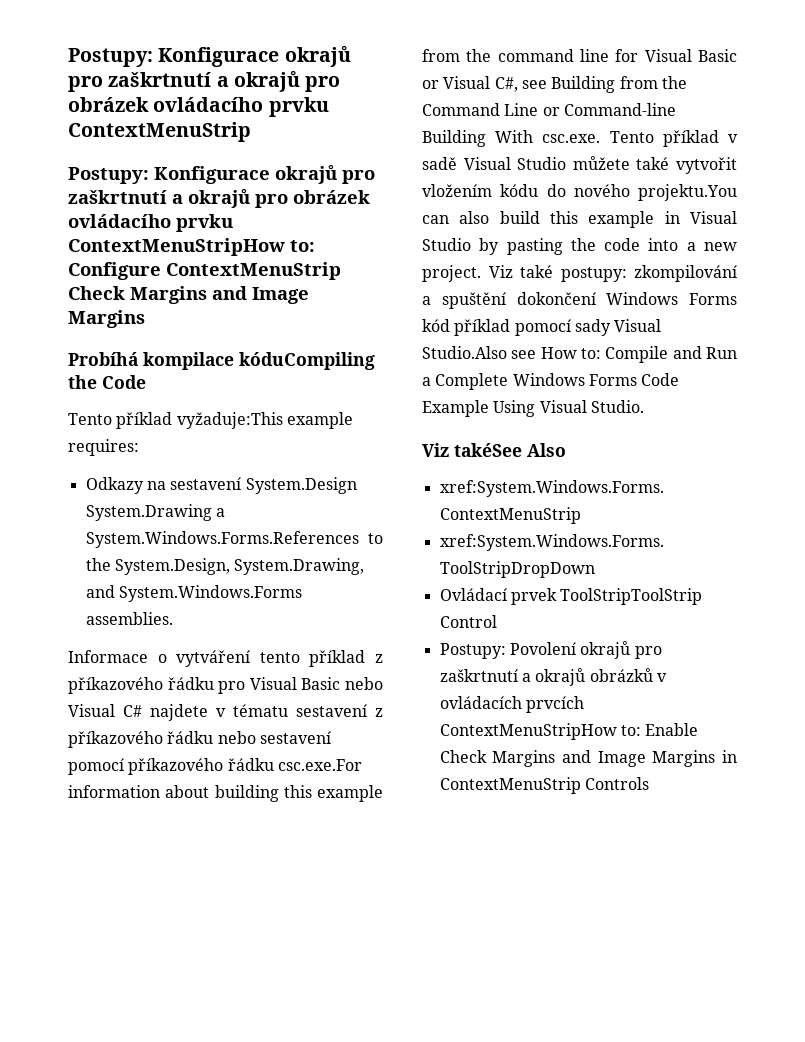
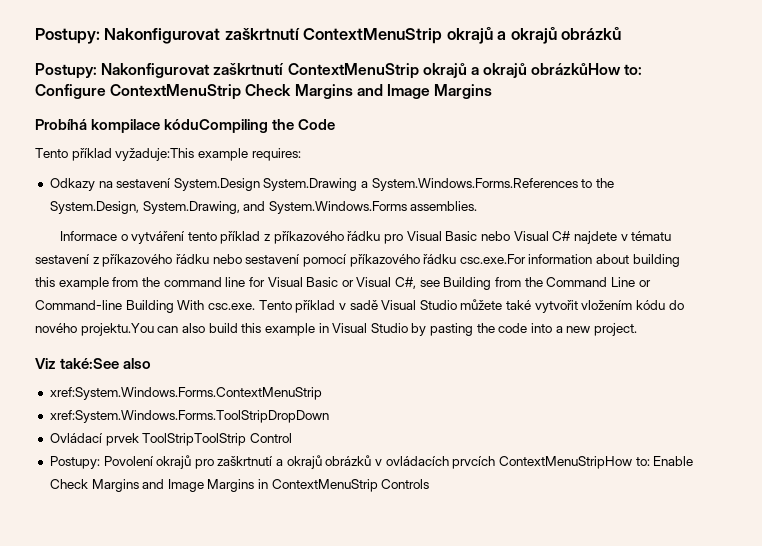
[68,45,351,67] [68,70,341,92] [68,97,329,117] [68,122,251,142] [68,165,375,184] [68,189,370,208] [68,214,233,232] [68,238,285,256] Postupy: Konfigurace okrajů pro zaškrtnutí a okrajů pro obrázek ovládacího prvku ContextMenuStrip // Postupy: Konfigurace okrajů pro zaškrtnutí a okrajů pro obrázek ovládacího prvku ContextMenuStripHow -> [35,26,622,44] [35,63,622,79] Postupy: Nakonfigurovat zaškrtnutí ContextMenuStrip okrajů a okrajů obrázků // Postupy: Nakonfigurovat zaškrtnutí ContextMenuStrip okrajů a okrajů obrázkůHow
[488,265,737,282] [422,292,737,309] [422,319,662,336] [422,346,737,363] [422,373,680,390] [422,400,644,417] [422,443,566,457] Viz také postupy: zkompilování a spuštění dokončení Windows Forms kód příklad pomocí sady Visual Studio.Also see How to: Compile and Run a Complete Windows Forms Code Example Using Visual Studio. // Viz takéSee Also -> [35,358,152,369] // Viz také:See also

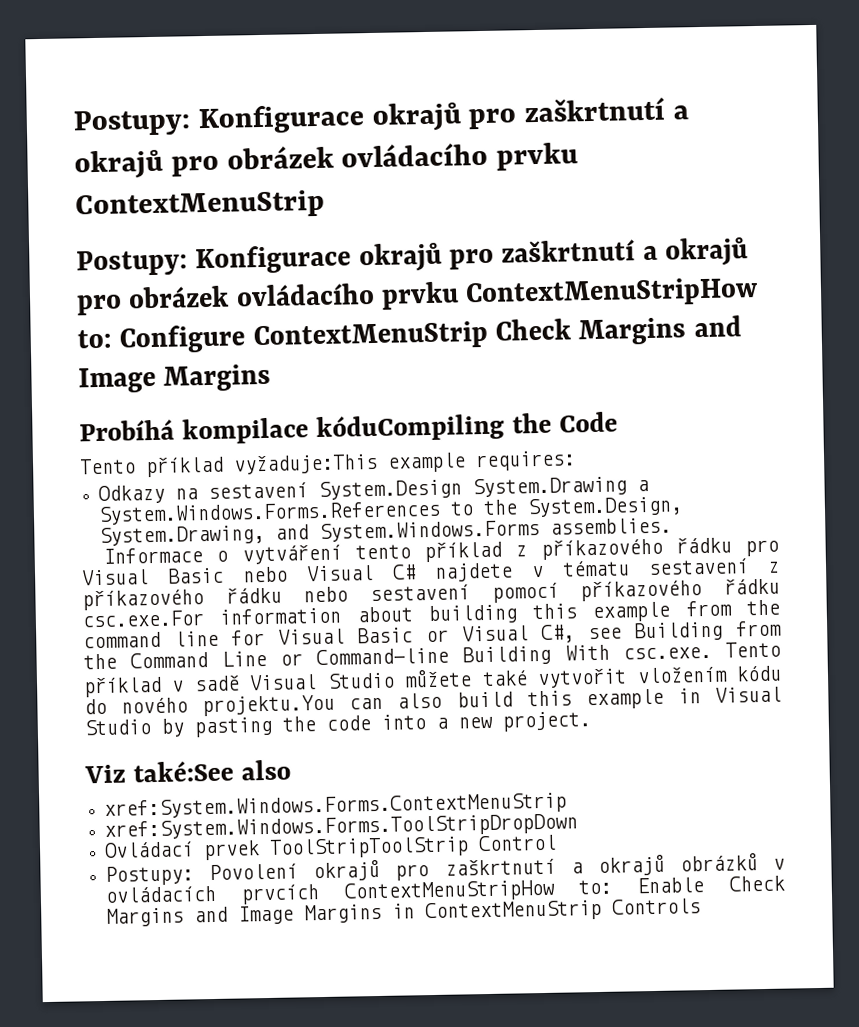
[35,26,622,44] [35,63,622,79] Postupy: Nakonfigurovat zaškrtnutí ContextMenuStrip okrajů a okrajů obrázků // Postupy: Nakonfigurovat zaškrtnutí ContextMenuStrip okrajů a okrajů obrázkůHow -> [73,96,689,137] [74,141,579,180] [75,189,325,221] [76,237,749,277] [76,277,759,316] Postupy: Konfigurace okrajů pro zaškrtnutí a okrajů pro obrázek ovládacího prvku ContextMenuStrip // Postupy: Konfigurace okrajů pro zaškrtnutí a okrajů pro obrázek ovládacího prvku ContextMenuStripHow

